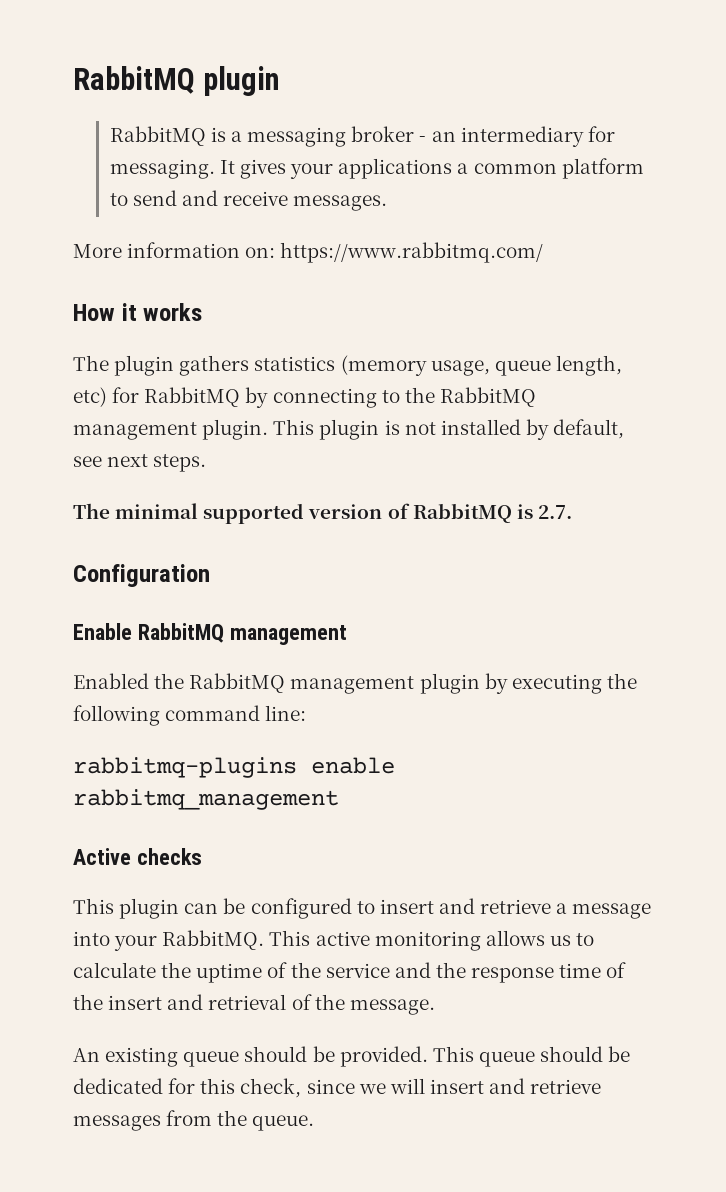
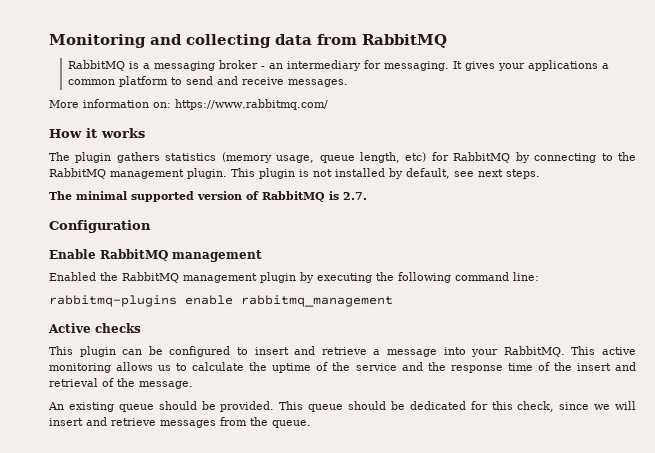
[73,66,281,96] RabbitMQ plugin -> [49,34,447,48] Monitoring and collecting data from RabbitMQ

